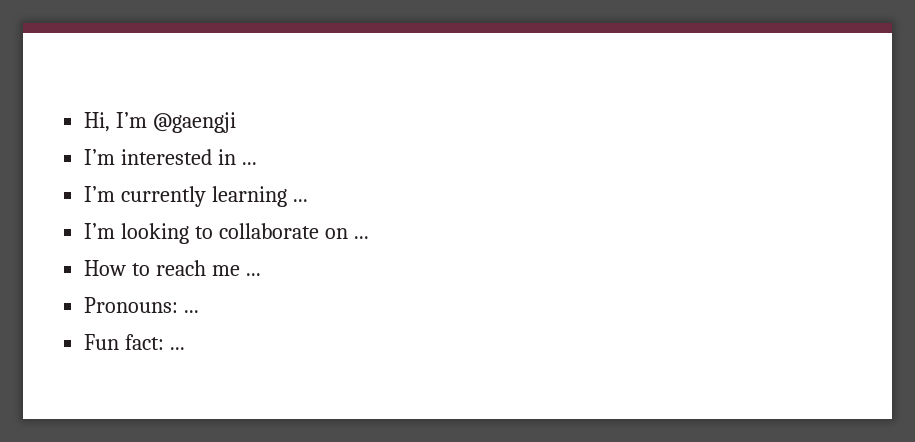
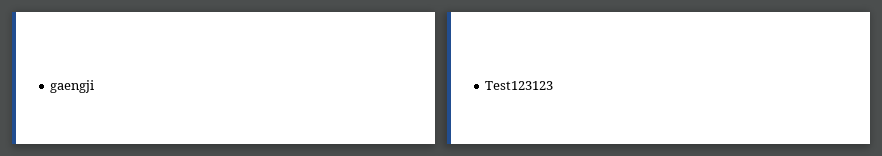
[84,112,237,133] [84,149,258,165] [84,186,309,207] [84,223,369,244] [84,260,261,276] [84,297,200,313] [84,334,186,350] Hi, I’m @gaengji // I’m interested in ... // I’m currently learning ... // I’m looking to collaborate on ... // How to reach me ... // Pronouns: ... // Fun fact: ... -> [50,80,95,93] [485,81,554,90] gaengji // Test123123

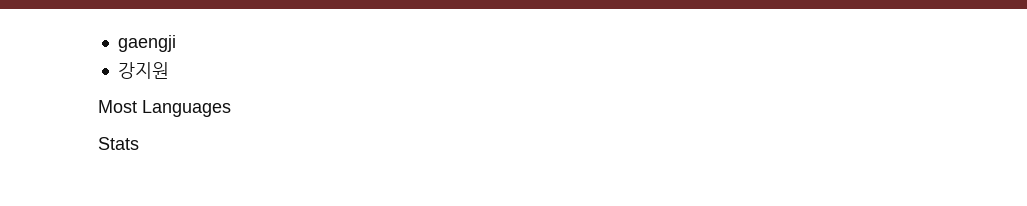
[485,81,554,90] Test123123 -> [117,62,169,79] [98,100,231,117] [98,137,139,150] 강지원 // Most Languages // Stats

